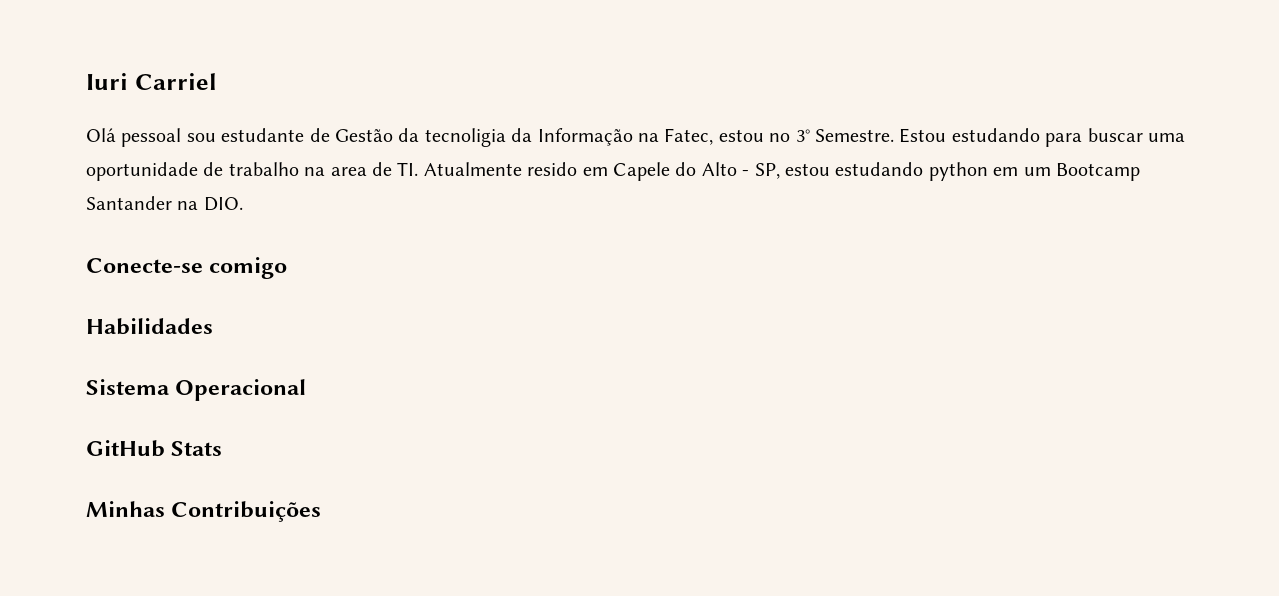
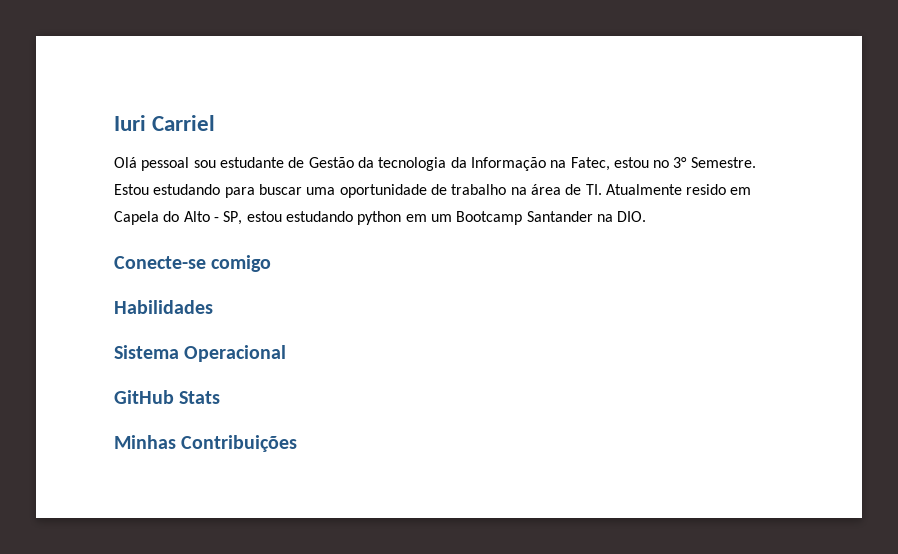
[424,128,506,147] tecnoligia -> [378,157,447,171] tecnologia
[330,167,367,176] area -> [530,184,561,195] área
[612,162,670,181] Capele -> [114,211,159,225] Capela

